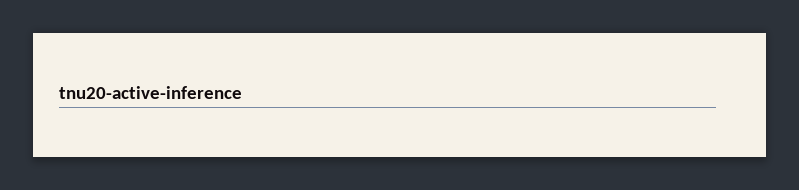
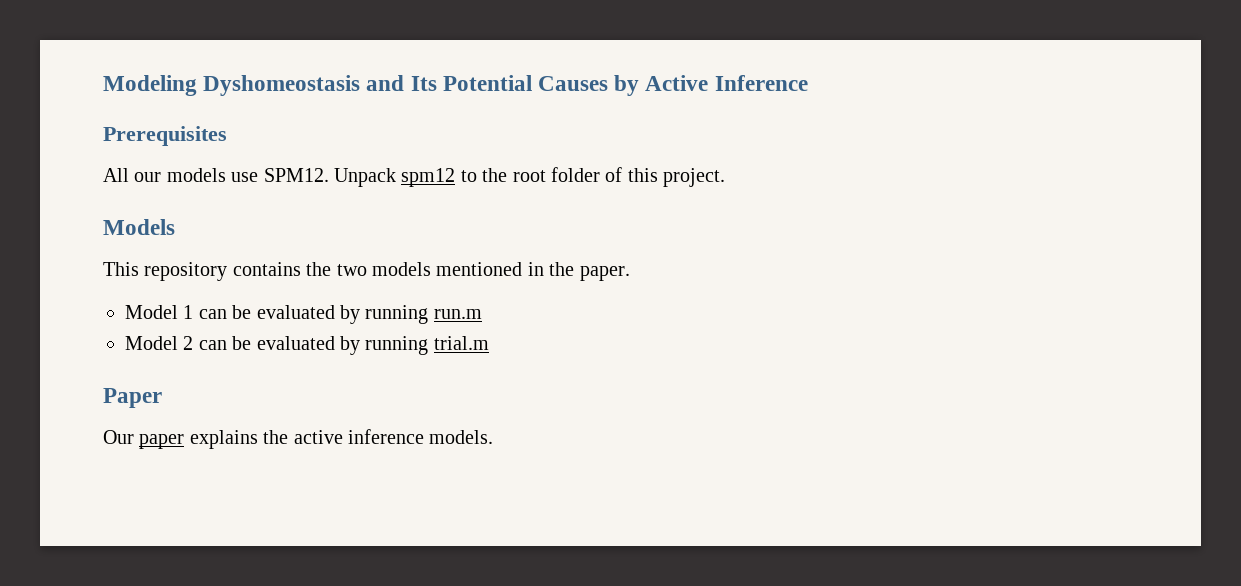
[59,86,242,99] tnu20-active-inference -> [103,75,808,96] [103,126,227,146] [103,167,726,187] [103,219,175,235] [103,262,630,281] [125,305,482,324] [125,336,489,355] [103,388,162,408] [103,429,494,449] Modeling Dyshomeostasis and Its Potential Causes by Active Inference // Prerequisites // All our models use SPM12. Unpack spm12 to the root folder of this project. // Models // This repository contains the two models mentioned in the paper. // Model 1 can be evaluated by running run.m // Model 2 can be evaluated by running trial.m // Paper // Our paper explains the active inference models.

